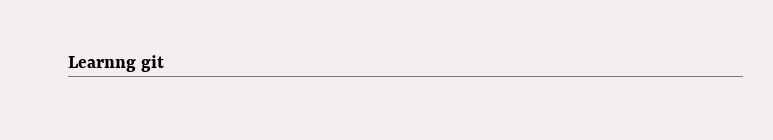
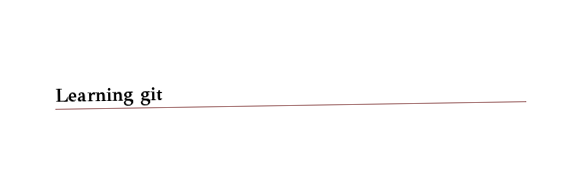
[68,56,136,72] Learnng -> [55,87,134,107] Learning

